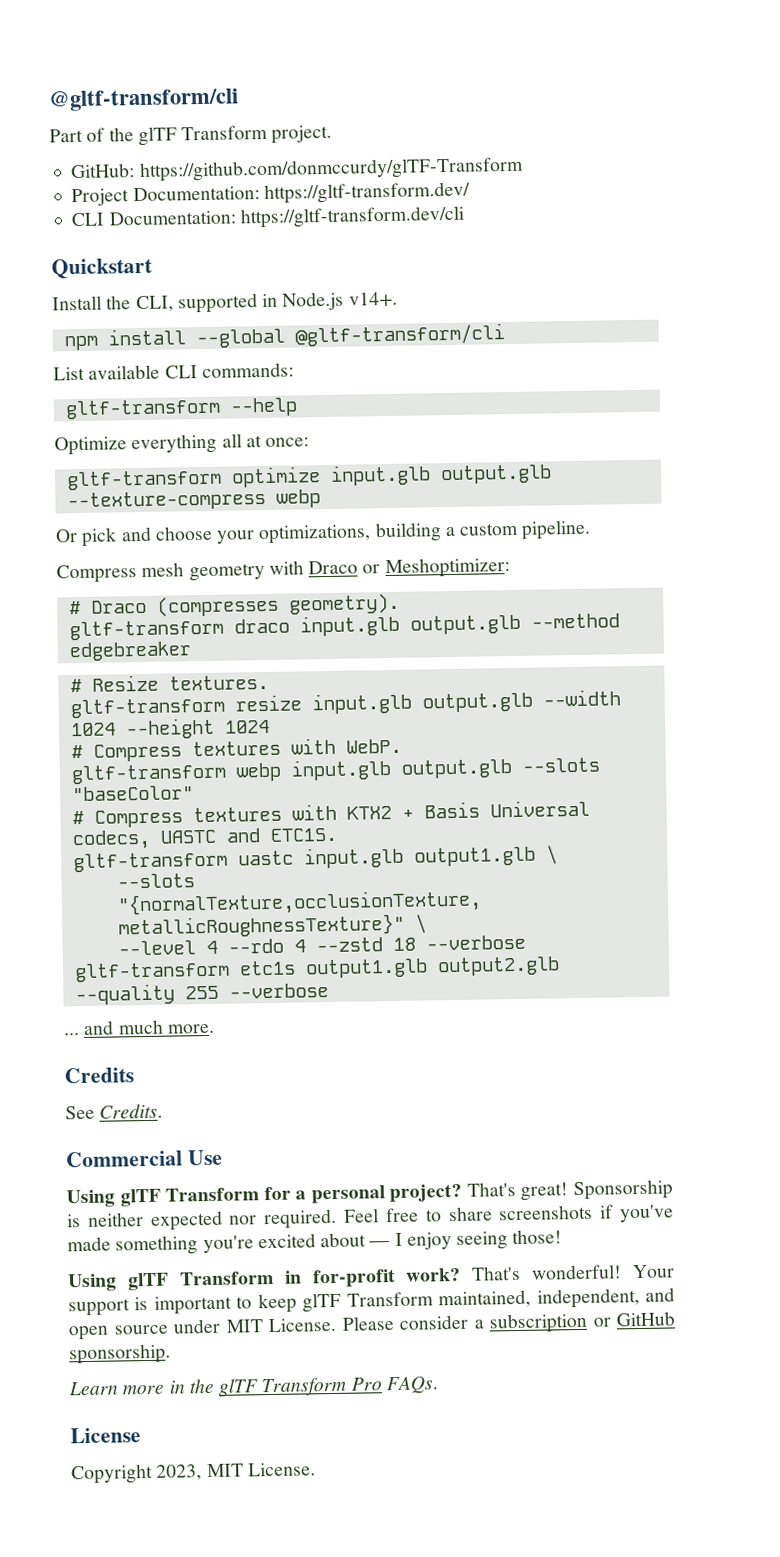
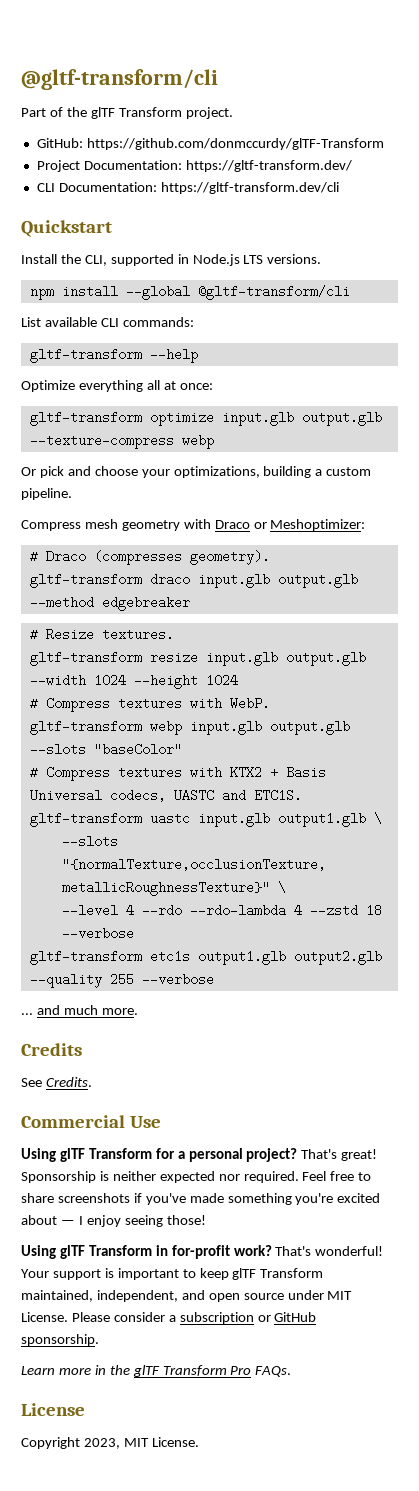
[348,291,398,308] v14+. -> [243,254,322,264] LTS versions.
(284, 946) none -> [189,904,286,917] --rdo-lambda

